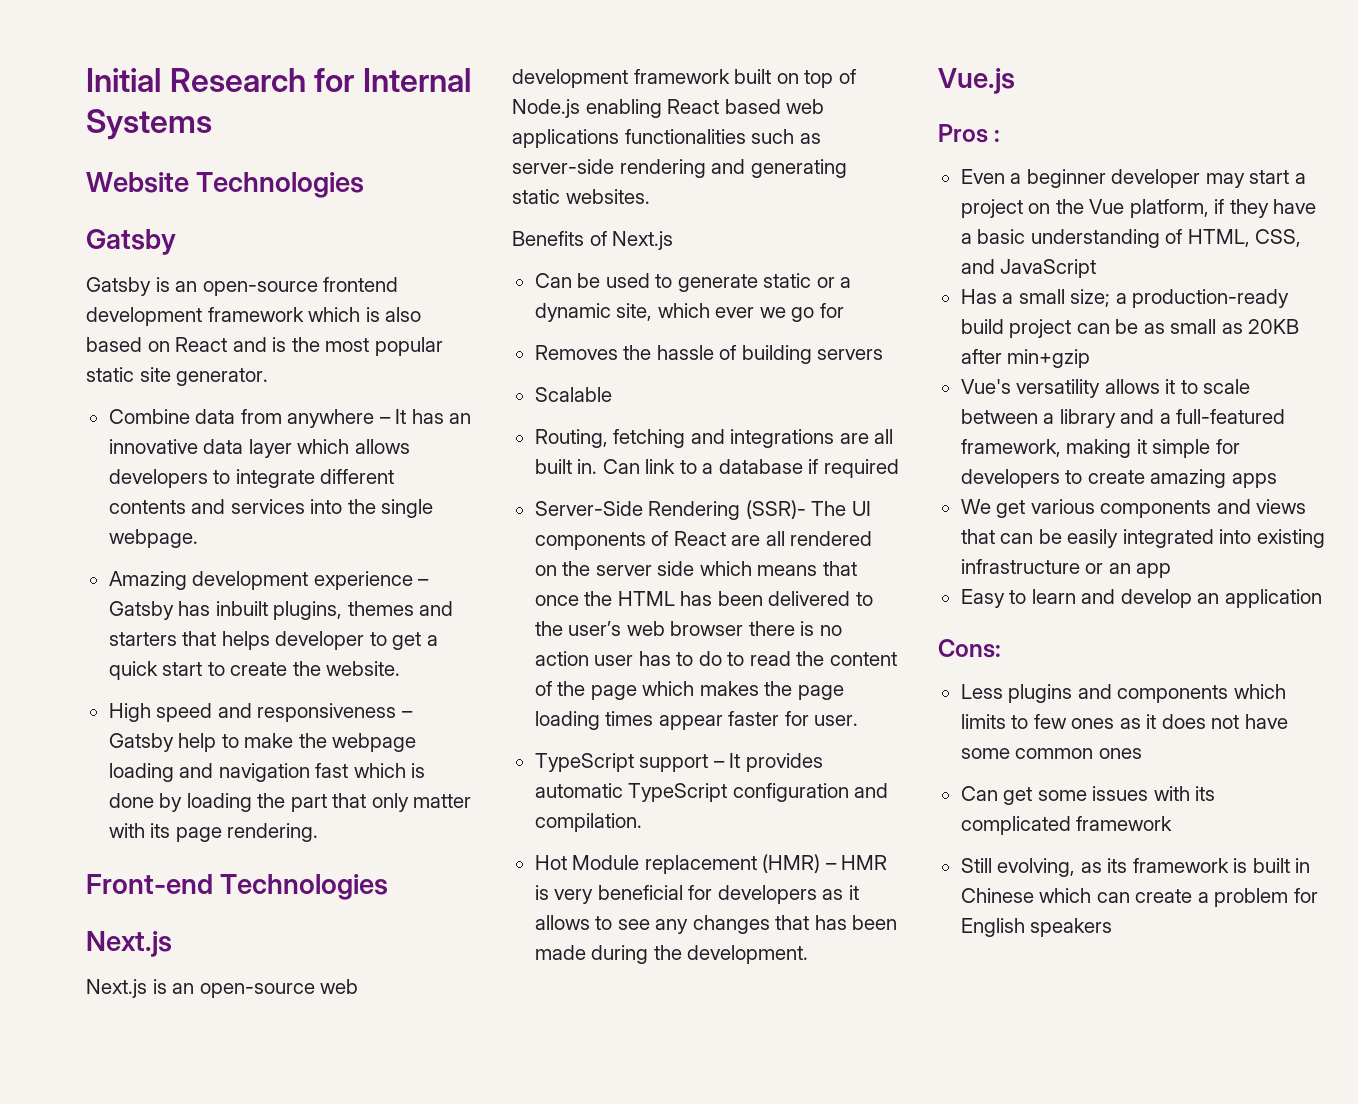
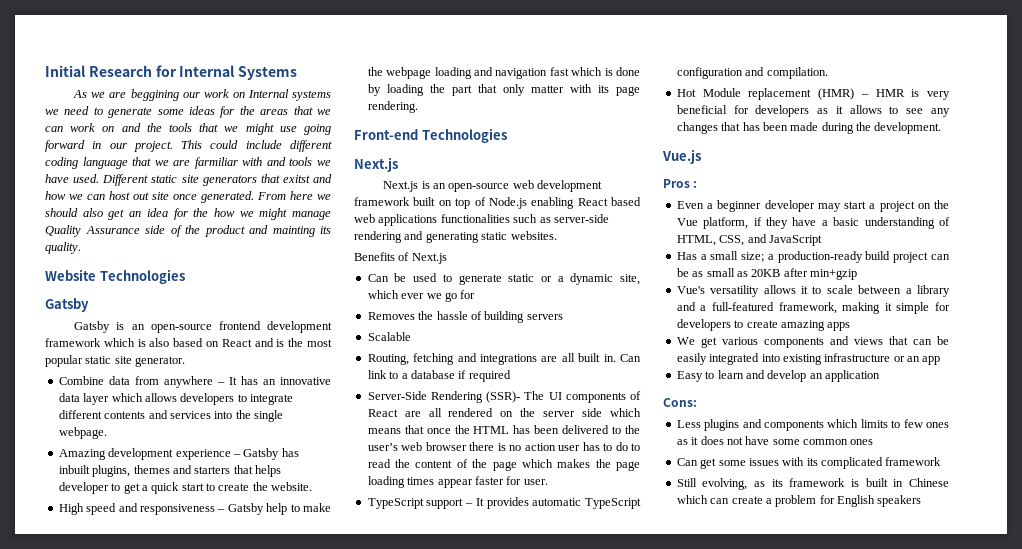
(212, 124) none -> [73,89,331,101] [45,106,331,118] [45,123,331,135] [45,140,332,152] [45,157,331,169] [45,174,332,186] [45,191,331,203] [45,208,331,220] [45,225,331,237] [45,242,81,254] // As we are beggining our work on Internal systems we need to generate some ideas for the areas that we can work on and the tools that we might use going forward in our project. This could include different coding language that we are farmiliar with and tools we have used. Different static site generators that exitst and how we can host out site once generated. From here we should also get an idea for the how we might manage Quality Assurance side of the product and mainting its quality.

